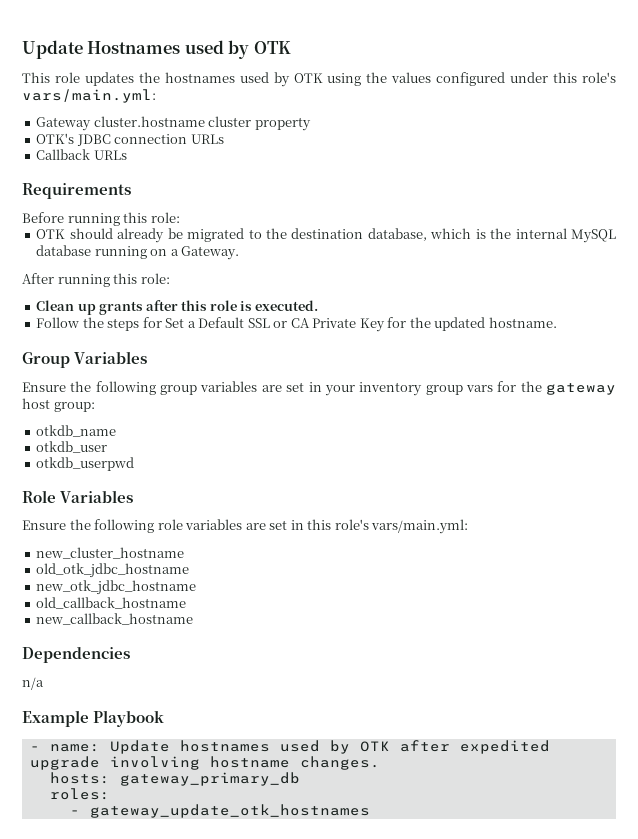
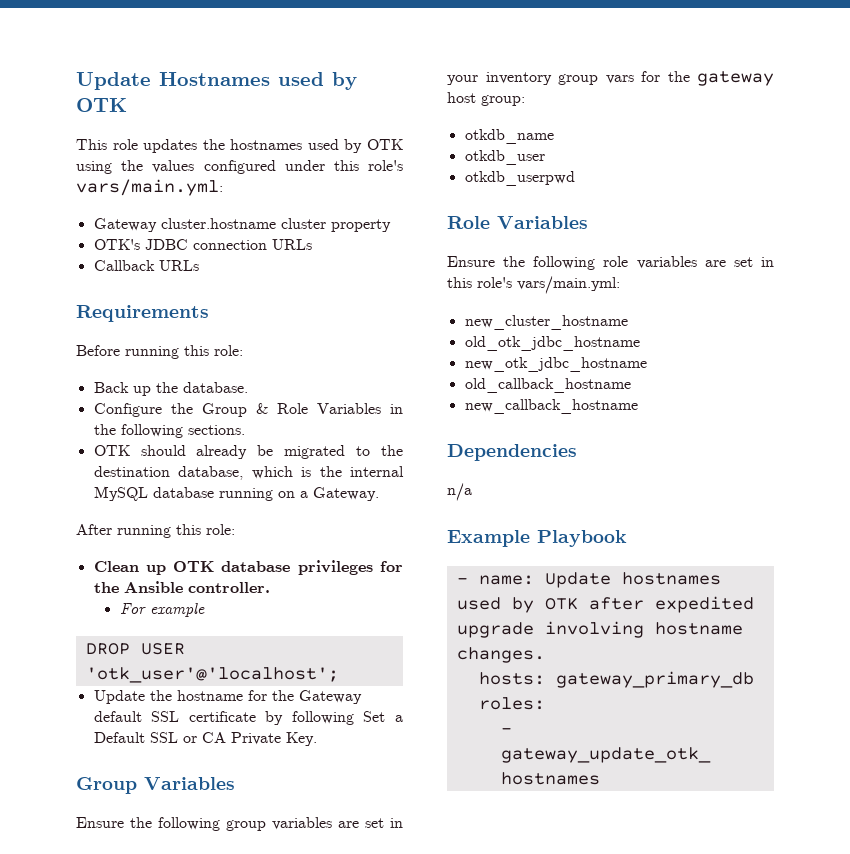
(180, 217) none -> [93,382,248,396] [93,403,403,417] [93,424,245,438] // Back up the database. // Configure the Group & Role Variables in the following sections.
[99,300,318,315] [36,317,162,331] grants after this role is executed. // Follow the steps for -> [173,560,403,575] [93,581,270,593] [119,603,205,617] [85,643,185,655] [85,667,339,683] [93,690,362,704] [93,711,354,725] OTK database privileges for the Ansible controller. // For example // DROP USER 'otk_user'@'localhost'; // Update the hostname for the Gateway default SSL certificate by following
[359,317,557,332] Key for the updated hostname. -> [285,732,317,746] Key.

